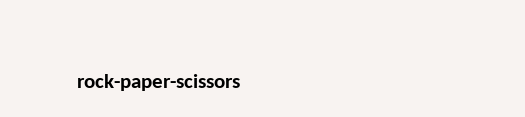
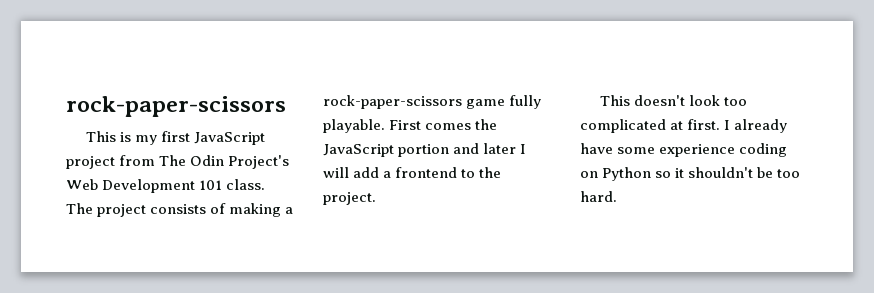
[77,74,240,91] rock-paper-scissors -> [66,96,286,117] [86,131,266,145] [66,155,290,169] [66,179,266,193] [66,203,294,217] [323,95,542,109] [323,119,498,133] [323,143,527,157] [323,167,502,178] [323,192,376,205] [600,95,748,106] [580,119,788,133] [580,143,788,157] [580,167,801,181] [580,191,617,202] rock-paper-scissors // This is my first JavaScript project from The Odin Project's Web Development 101 class. The project consists of making a rock-paper-scissors game fully playable. First comes the JavaScript portion and later I will add a frontend to the project. // This doesn't look too complicated at first. I already have some experience coding on Python so it shouldn't be too hard.

